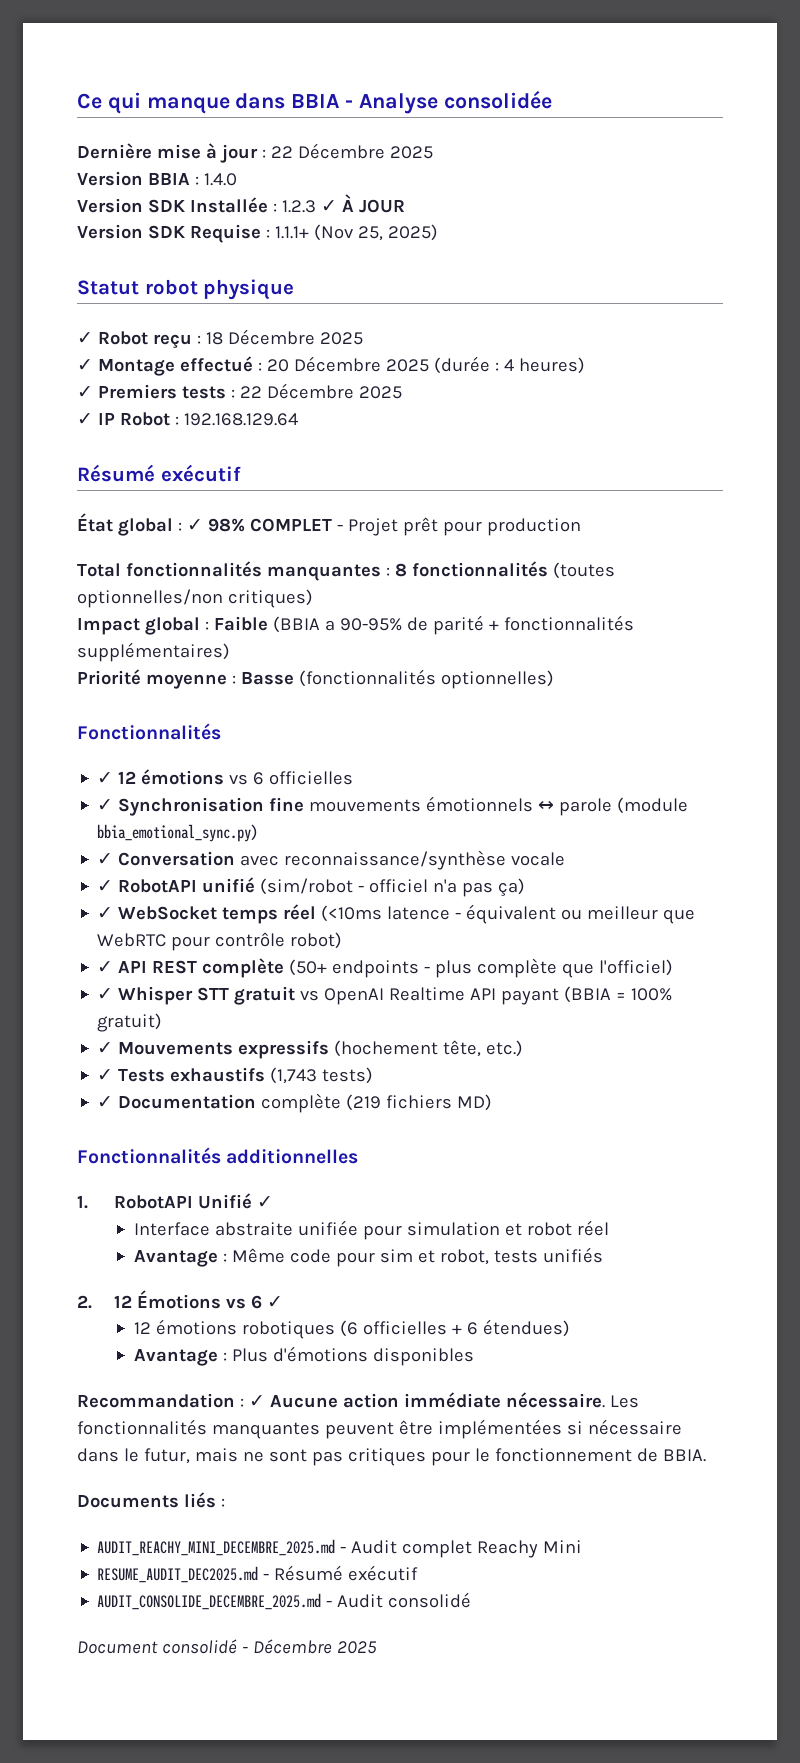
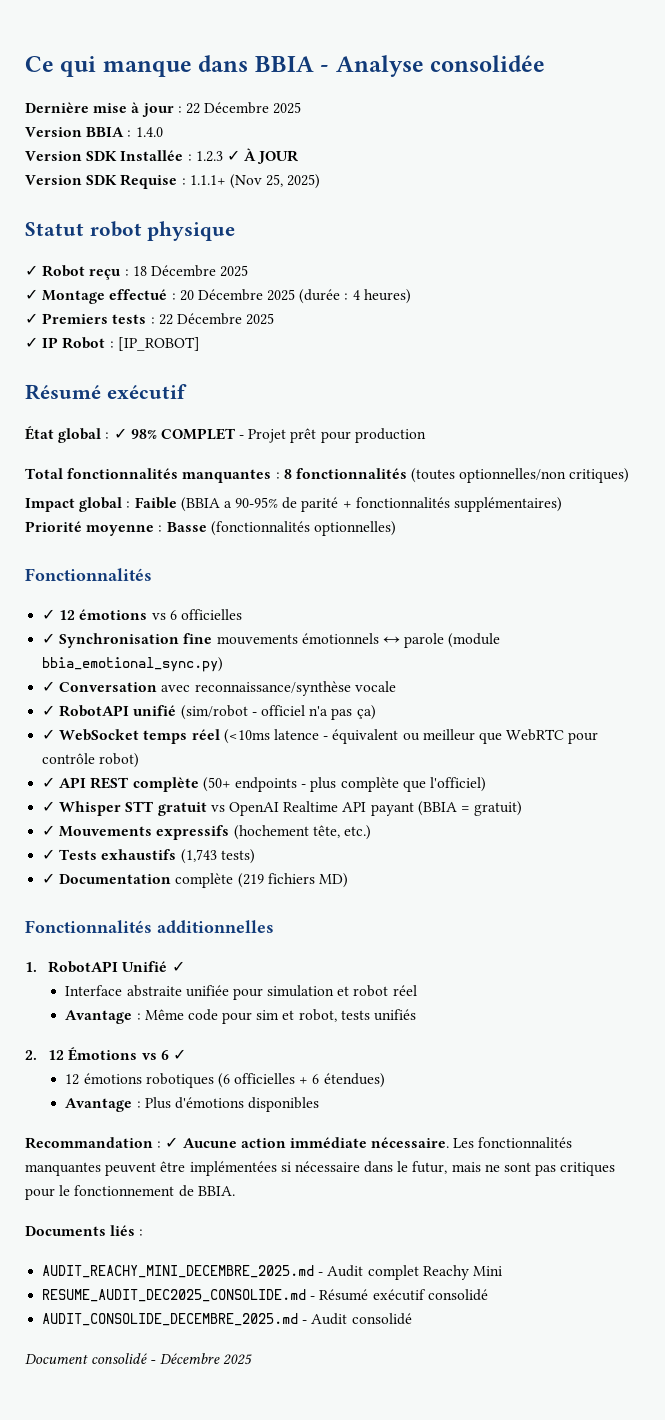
[183,413,298,426] 192.168.129.64 -> [117,337,200,351] [IP_ROBOT]
[631,988,673,1001] 100% -> (470, 809) none
[97,1566,259,1583] RESUME_AUDIT_DEC2025.md -> [42,1289,307,1302] RESUME_AUDIT_DEC2025_CONSOLIDE.md
(419, 1573) none -> [427,1289,488,1301] consolidé

